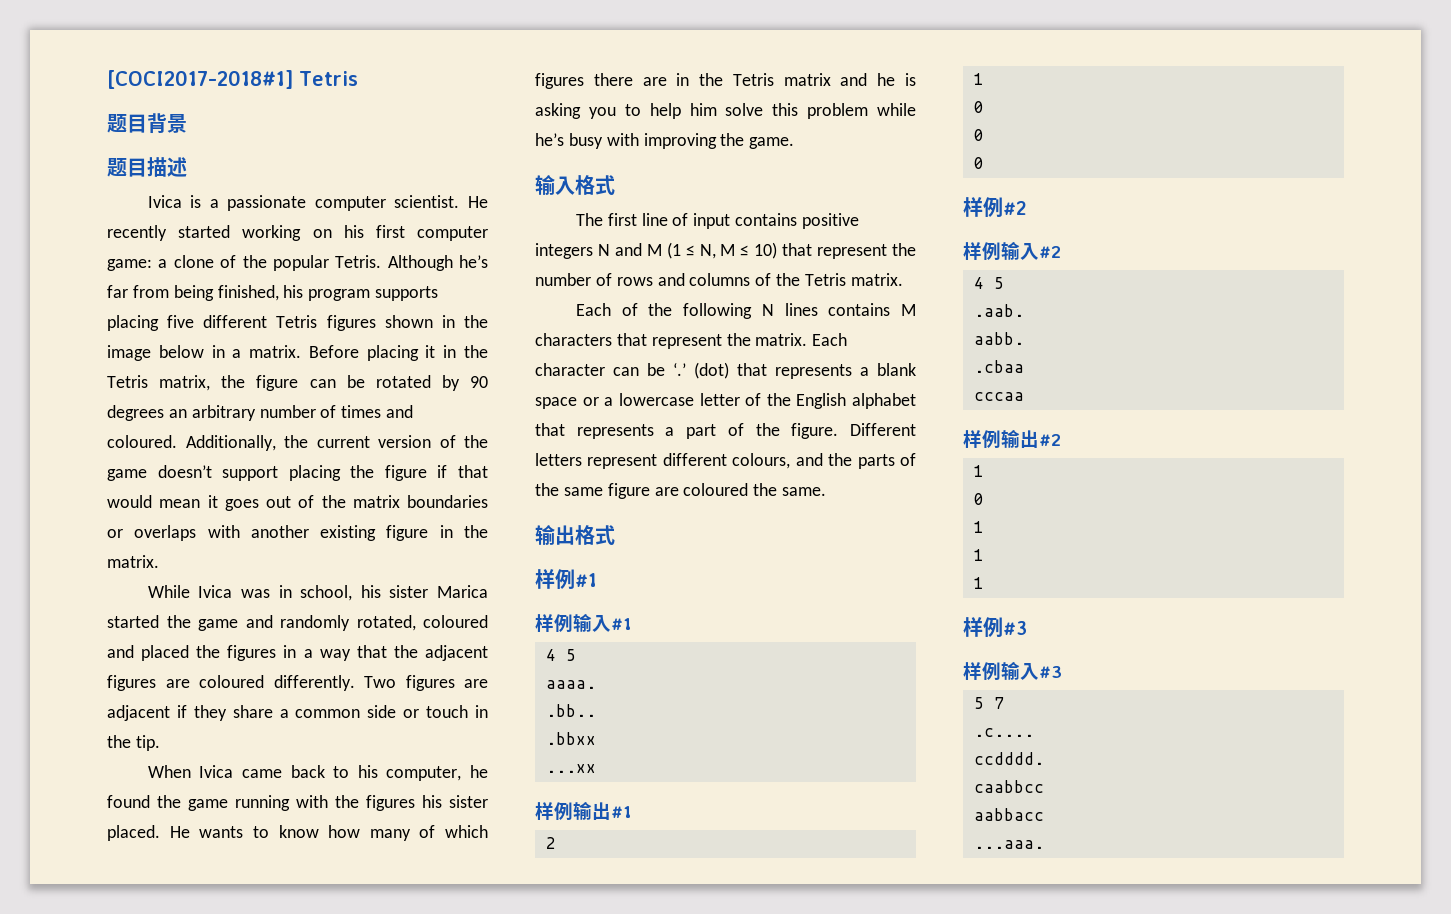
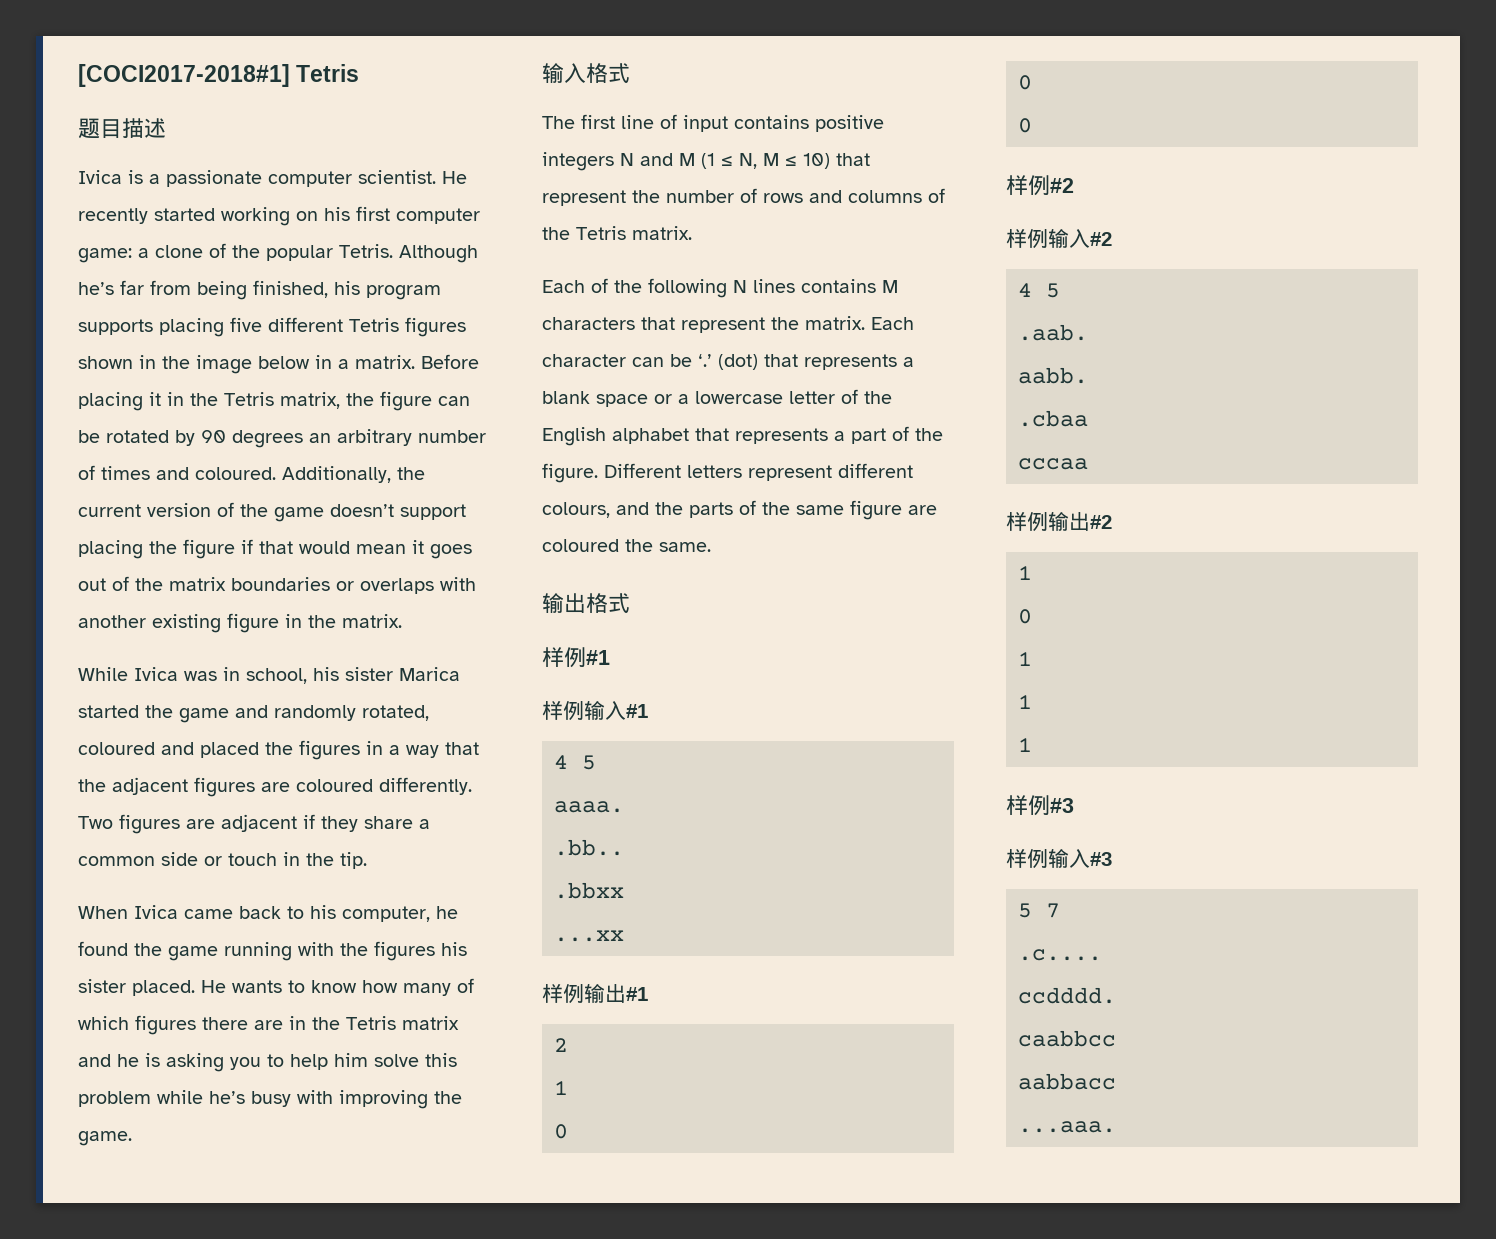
[107,113,187,134] // 题目背景 -> (360, 73) none

